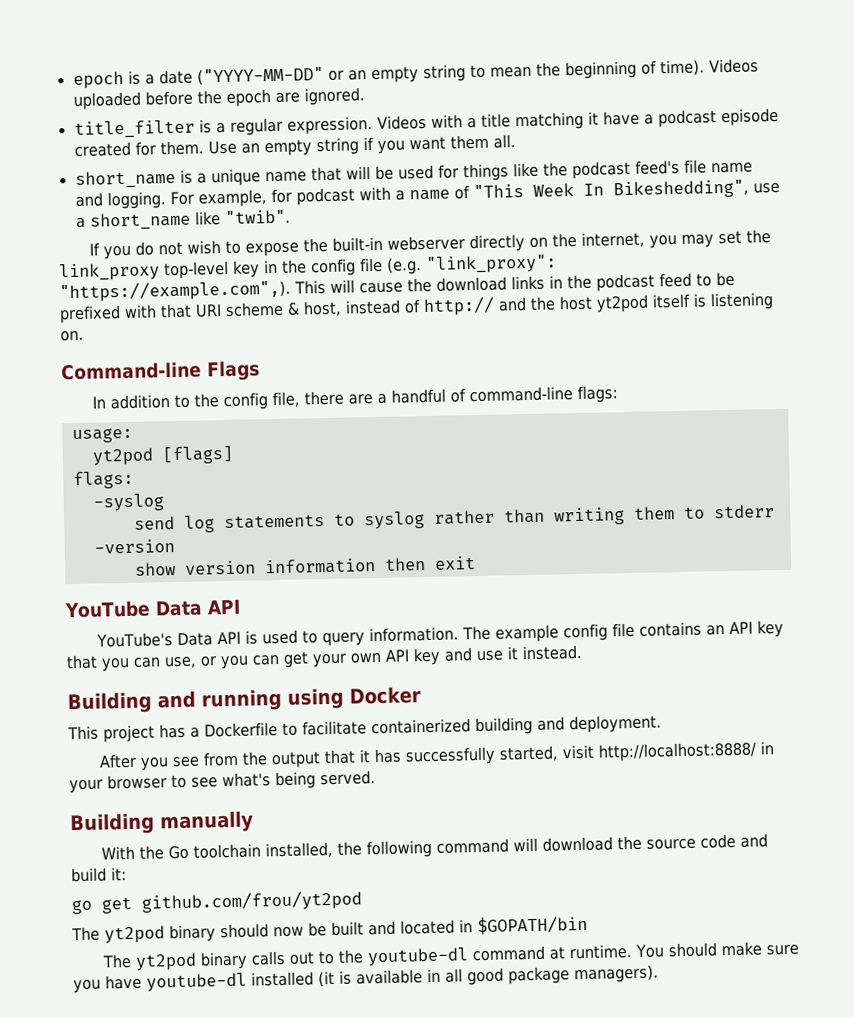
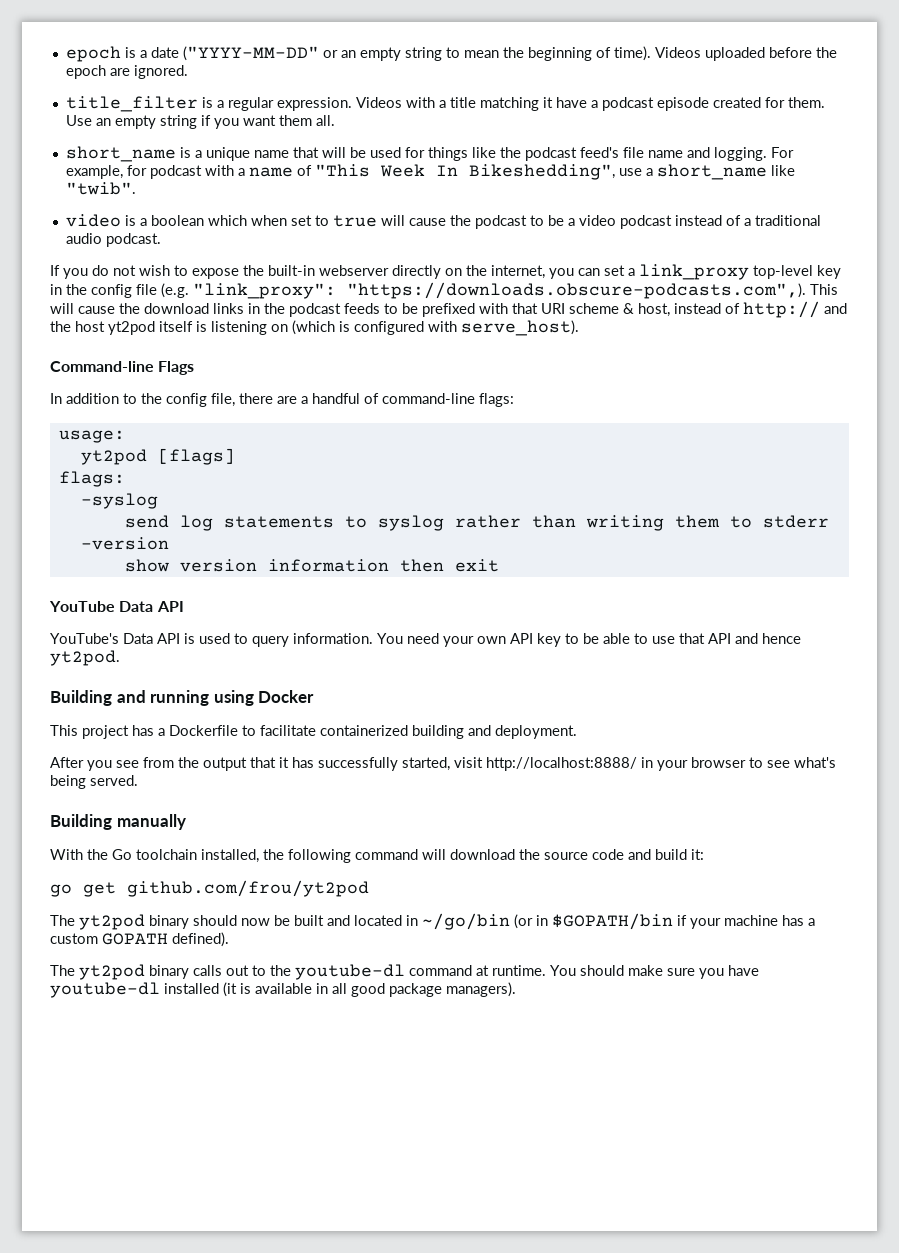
(291, 216) none -> [65,214,821,229] [65,233,161,247] // video is a boolean which when set to true will cause the podcast to be a video podcast instead of a traditional audio podcast.
[680,229,771,248] may set the -> [578,265,635,276] can set a
[59,279,291,303] "https://example.com",). -> [347,282,806,299] "https://downloads.obscure-podcasts.com",).
[659,272,692,288] feed -> [344,303,380,314] feeds
[60,330,84,342] on. -> [271,320,579,336] on (which is configured with serve_host).
[461,619,784,643] [66,644,583,672] The example config file contains an API key that you can use, or you can get your own API key and use it instead. -> [377,633,801,647] [50,650,120,666] You need your own API key to be able to use that API and hence yt2pod.
[477,914,588,936] $GOPATH/bin -> [422,913,815,930] [50,932,229,947] ~/go/bin (or in $GOPATH/bin if your machine has a custom GOPATH defined).

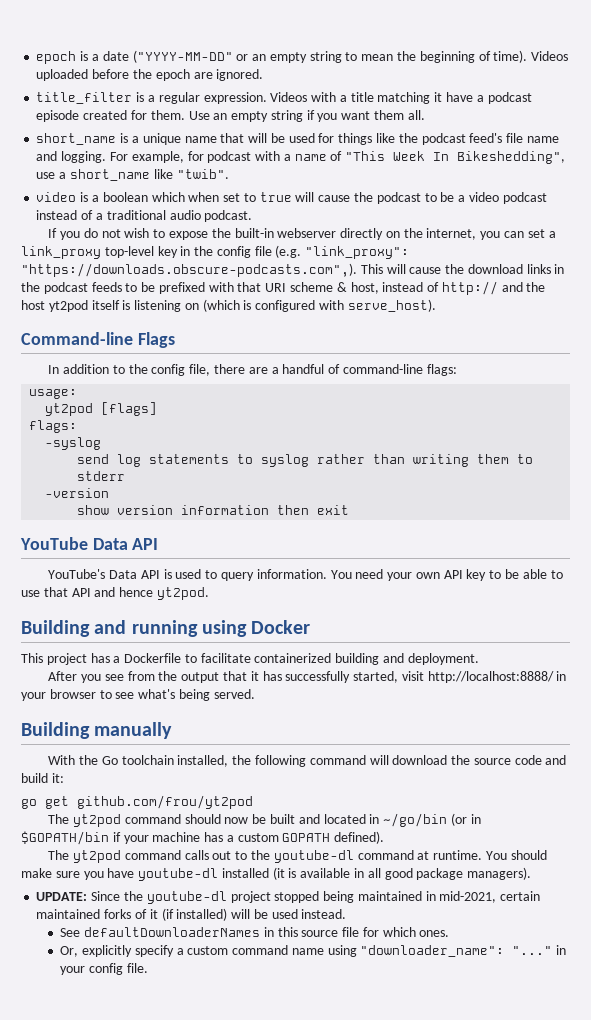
[149,915,189,929] binary -> [124,814,181,824] command
[149,965,189,979] binary -> [124,850,181,860] command
(516, 989) none -> [36,891,541,904] [36,908,347,921] [60,927,450,937] [60,945,567,957] [60,963,148,975] // UPDATE: Since the youtube-dl project stopped being maintained in mid-2021, certain maintained forks of it (if installed) will be used instead. // See defaultDownloaderNames in this source file for which ones. // Or, explicitly specify a custom command name using "downloader_name": "..." in your config file.

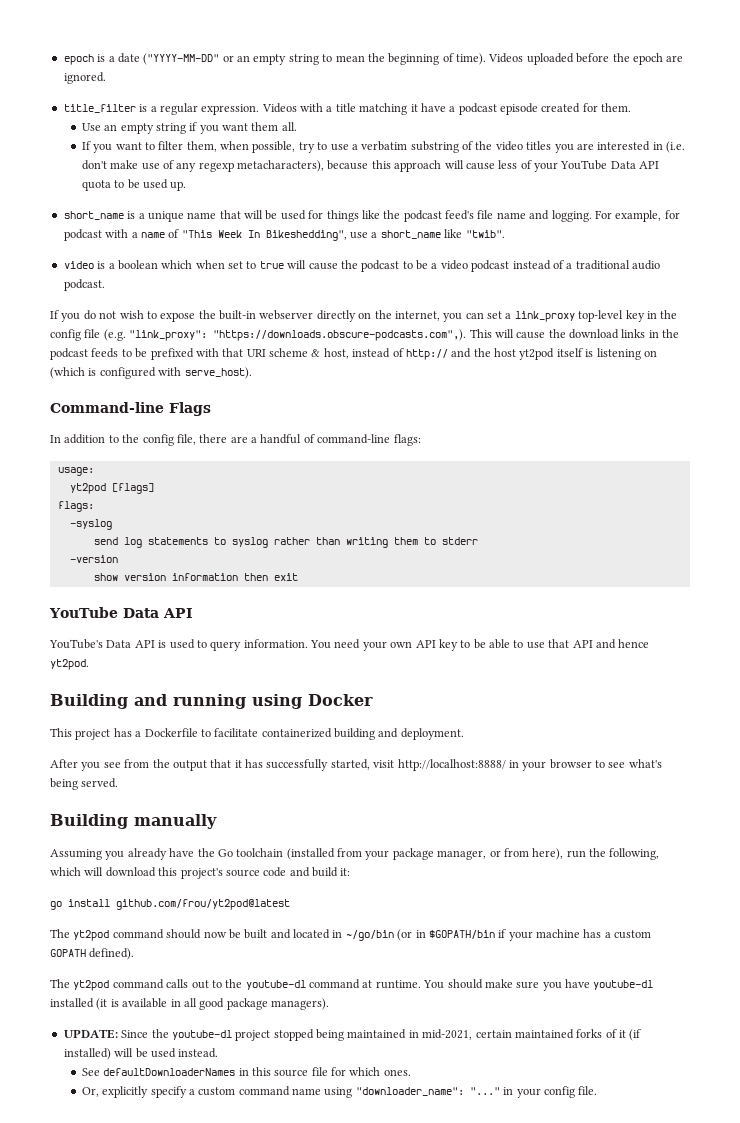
(185, 115) none -> (632, 107) //
(425, 115) none -> [81,141,686,153] [81,160,660,172] [81,179,187,191] // If you want to filter them, when possible, try to use a verbatim substring of the video titles you are interested in (i.e. don't make use of any regexp metacharacters), because this approach will cause less of your YouTube Data API quota to be used up.
[48,755,471,767] With the Go toolchain installed, the following command will download the -> [50,848,660,860] [50,867,223,879] Assuming you already have the Go toolchain (installed from your package manager, or from here), run the following, which will download this project's
[45,795,253,809] get github.com/frou/yt2pod -> [68,899,290,910] install github.com/frou/yt2pod@latest

